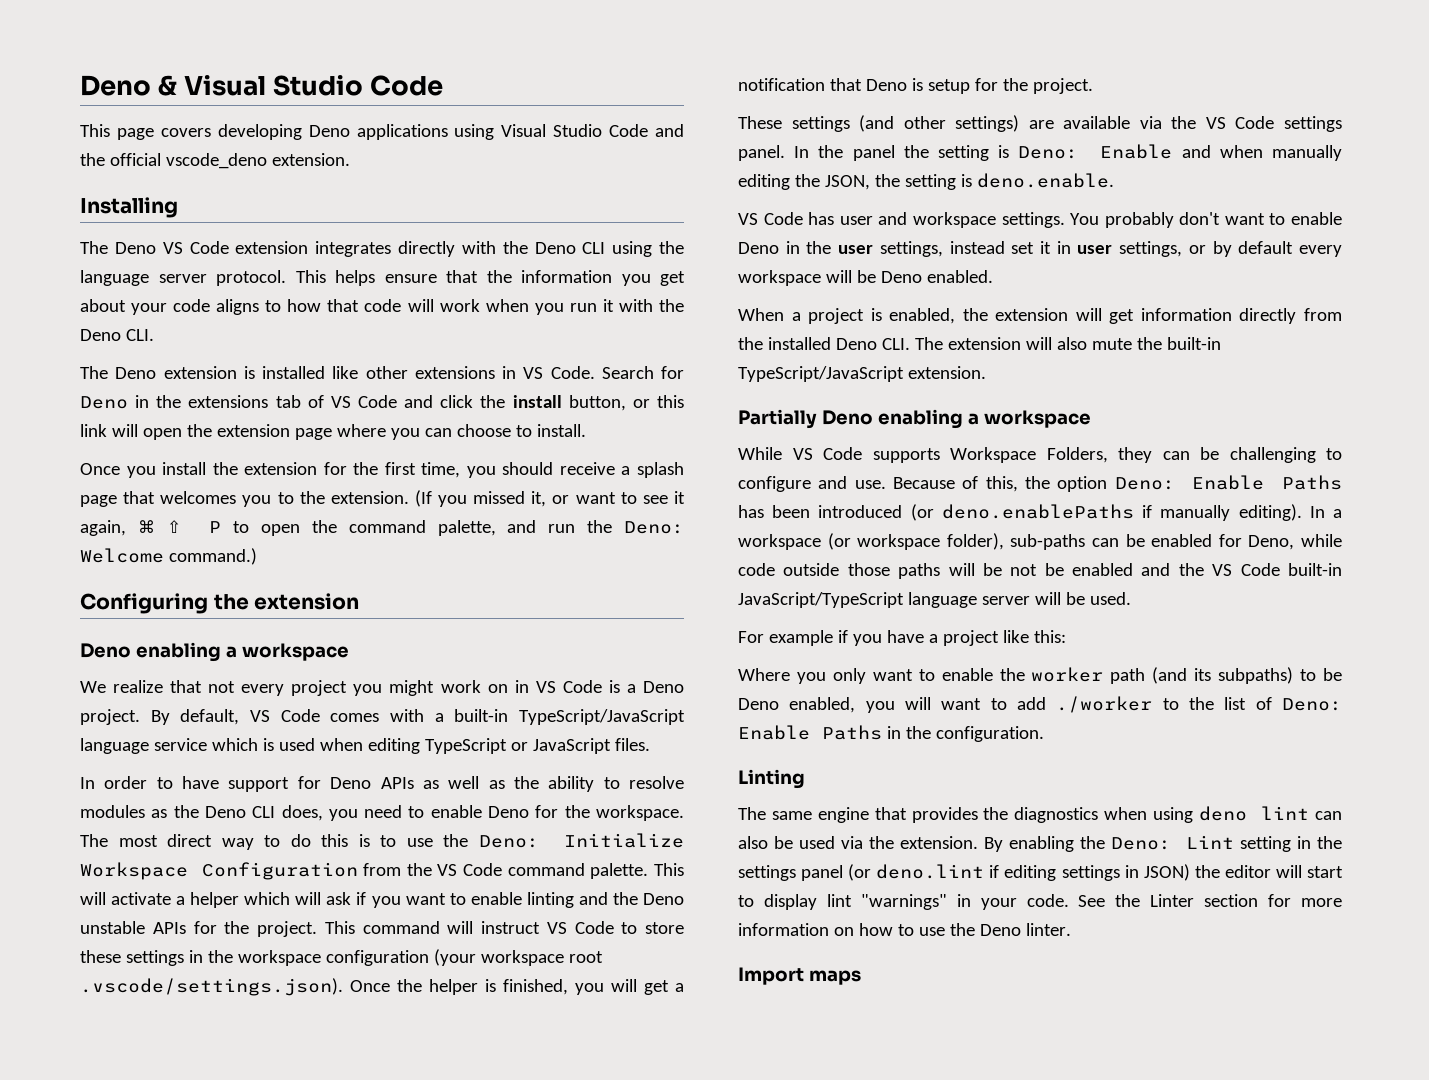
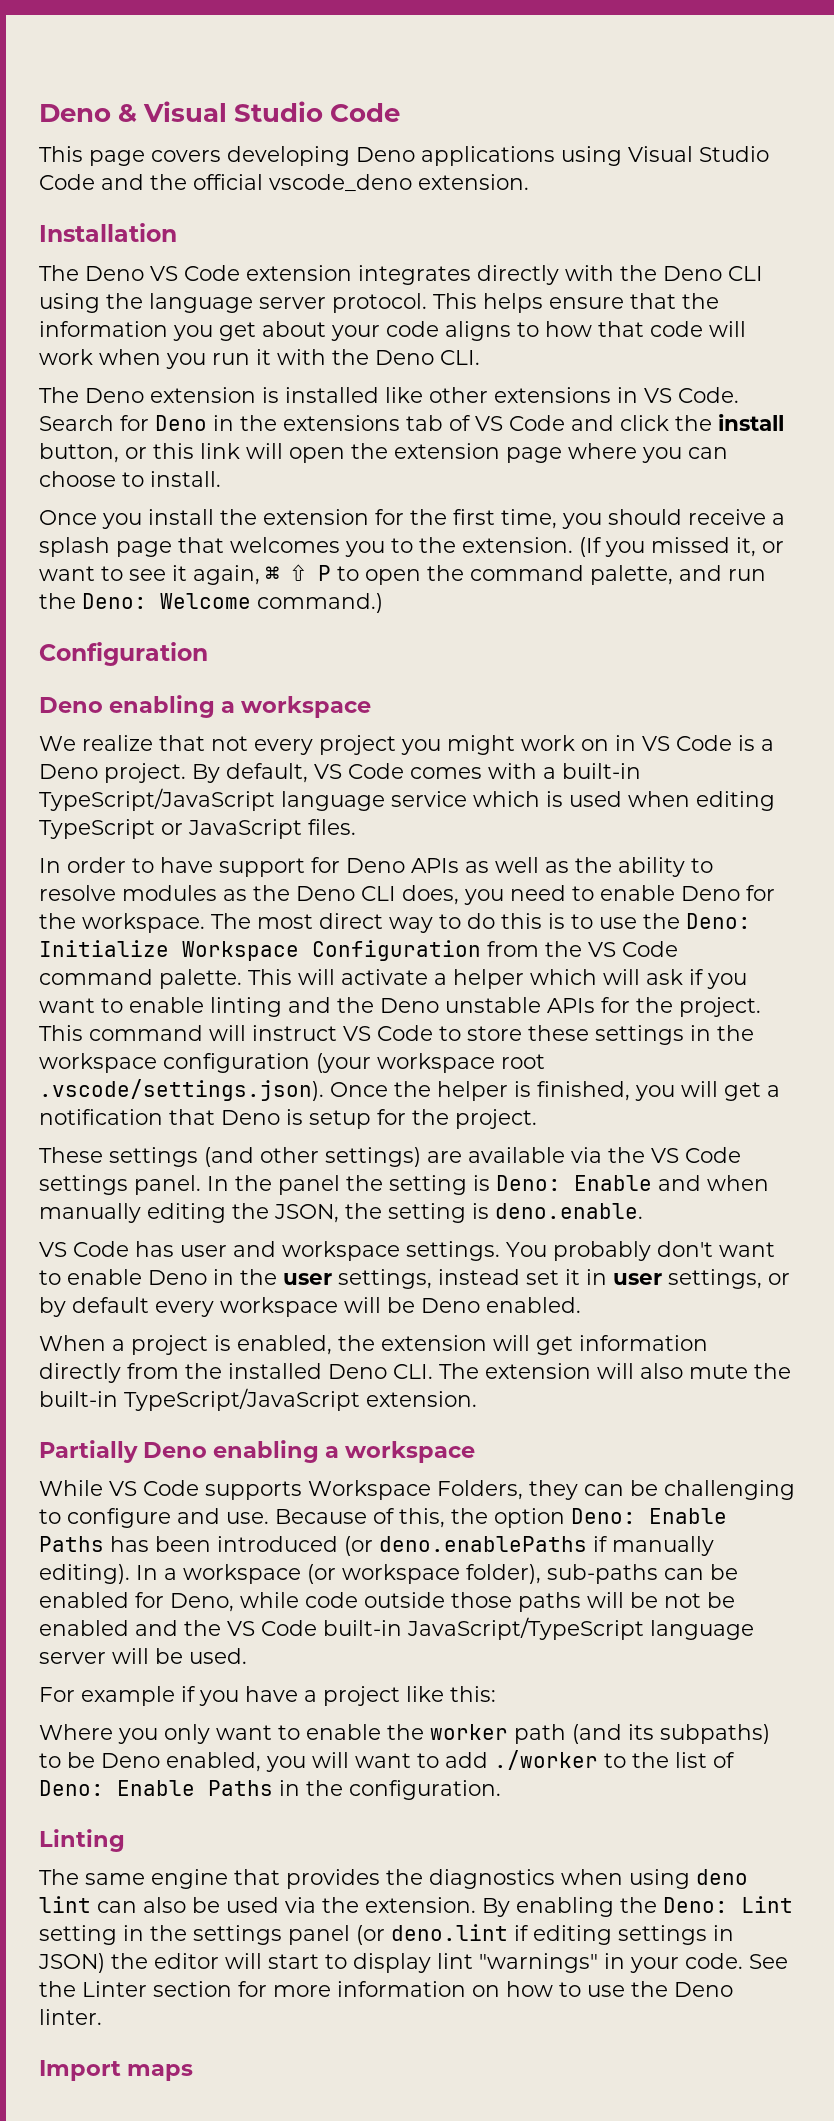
[80,197,178,218] Installing -> [39,223,177,242] Installation
[80,593,360,614] Configuring the extension -> [39,642,208,666] Configuration

